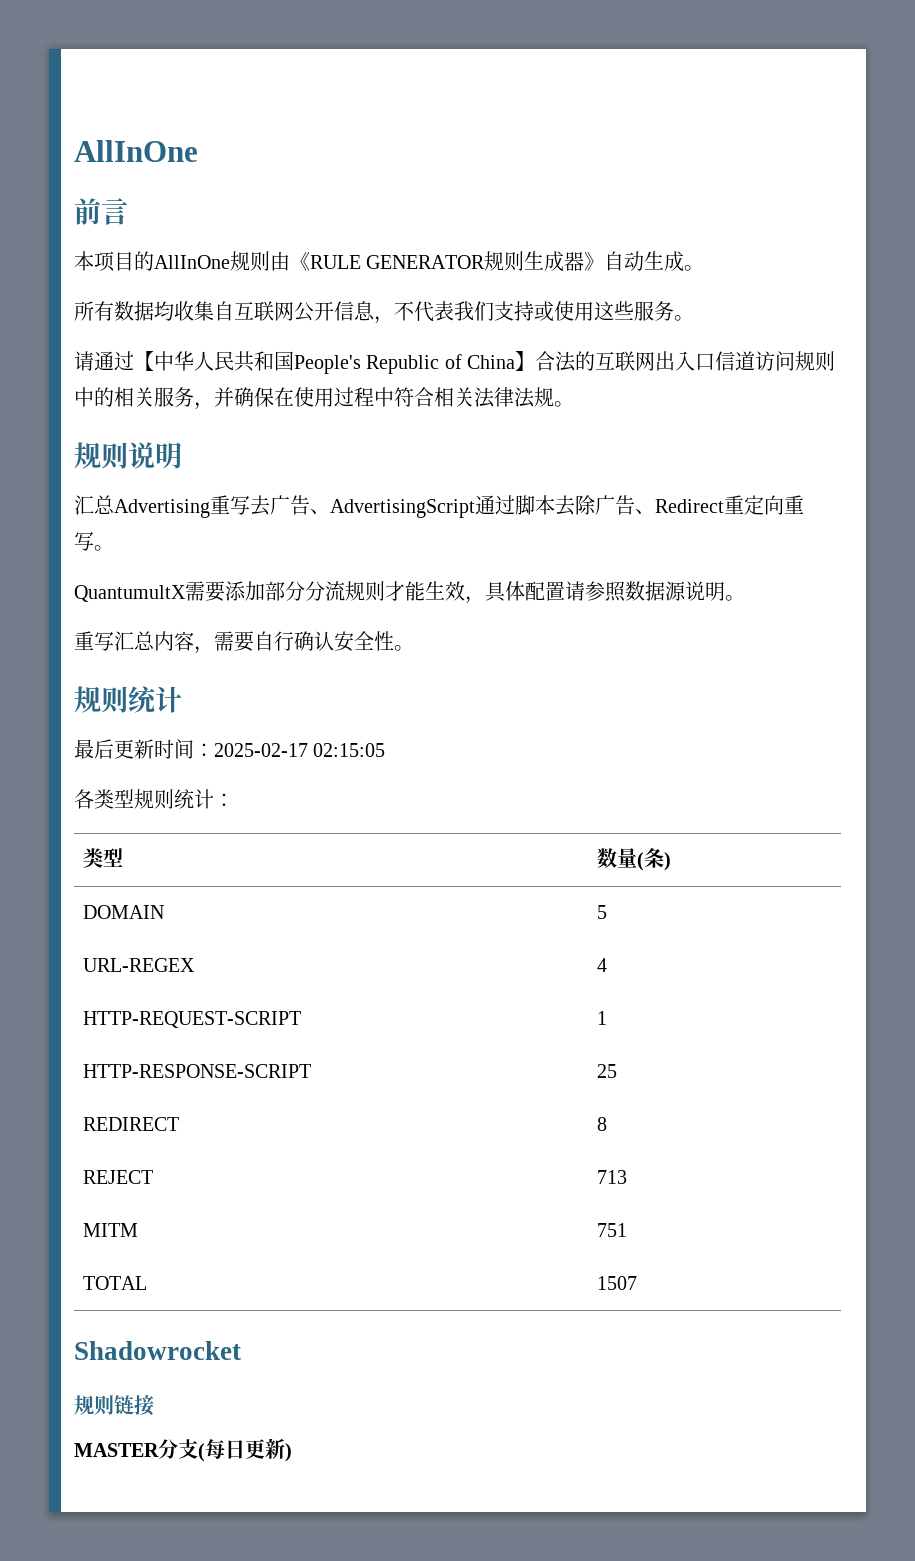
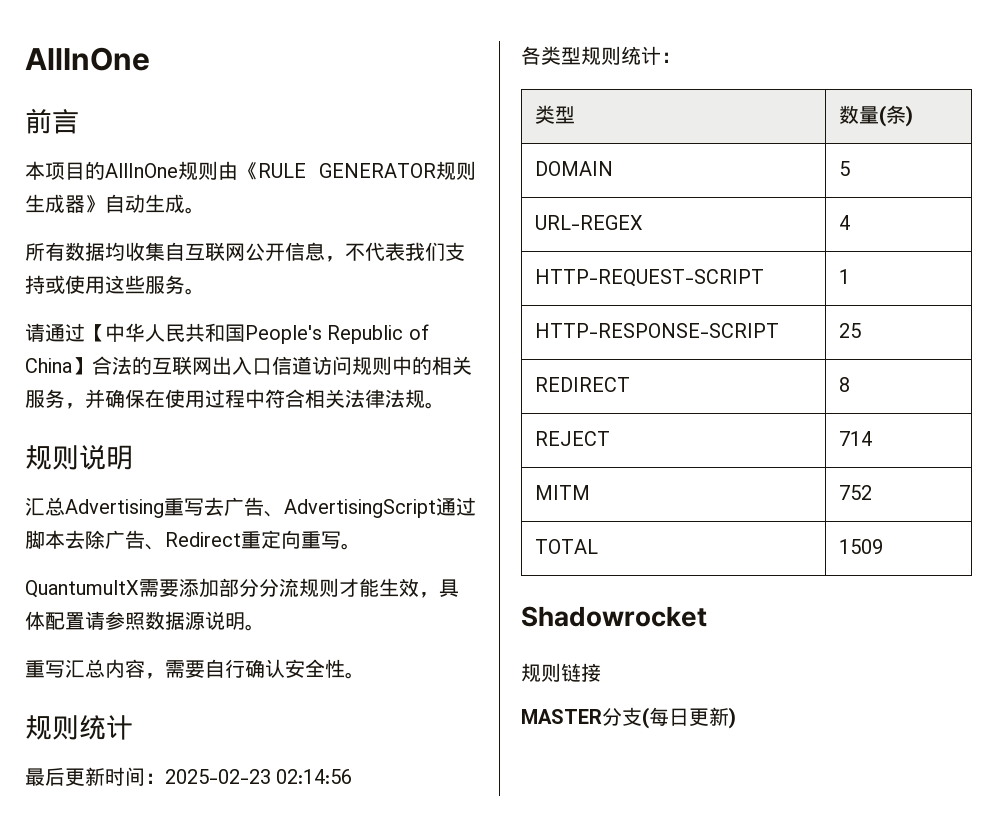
[214,743,386,757] 2025-02-17 02:15:05 -> [165,769,353,784] 2025-02-23 02:14:56
[596,1170,627,1184] 713 -> [838,431,872,446] 714
[596,1223,627,1237] 751 -> [838,485,872,500] 752
[596,1276,637,1290] 1507 -> [838,539,883,554] 1509

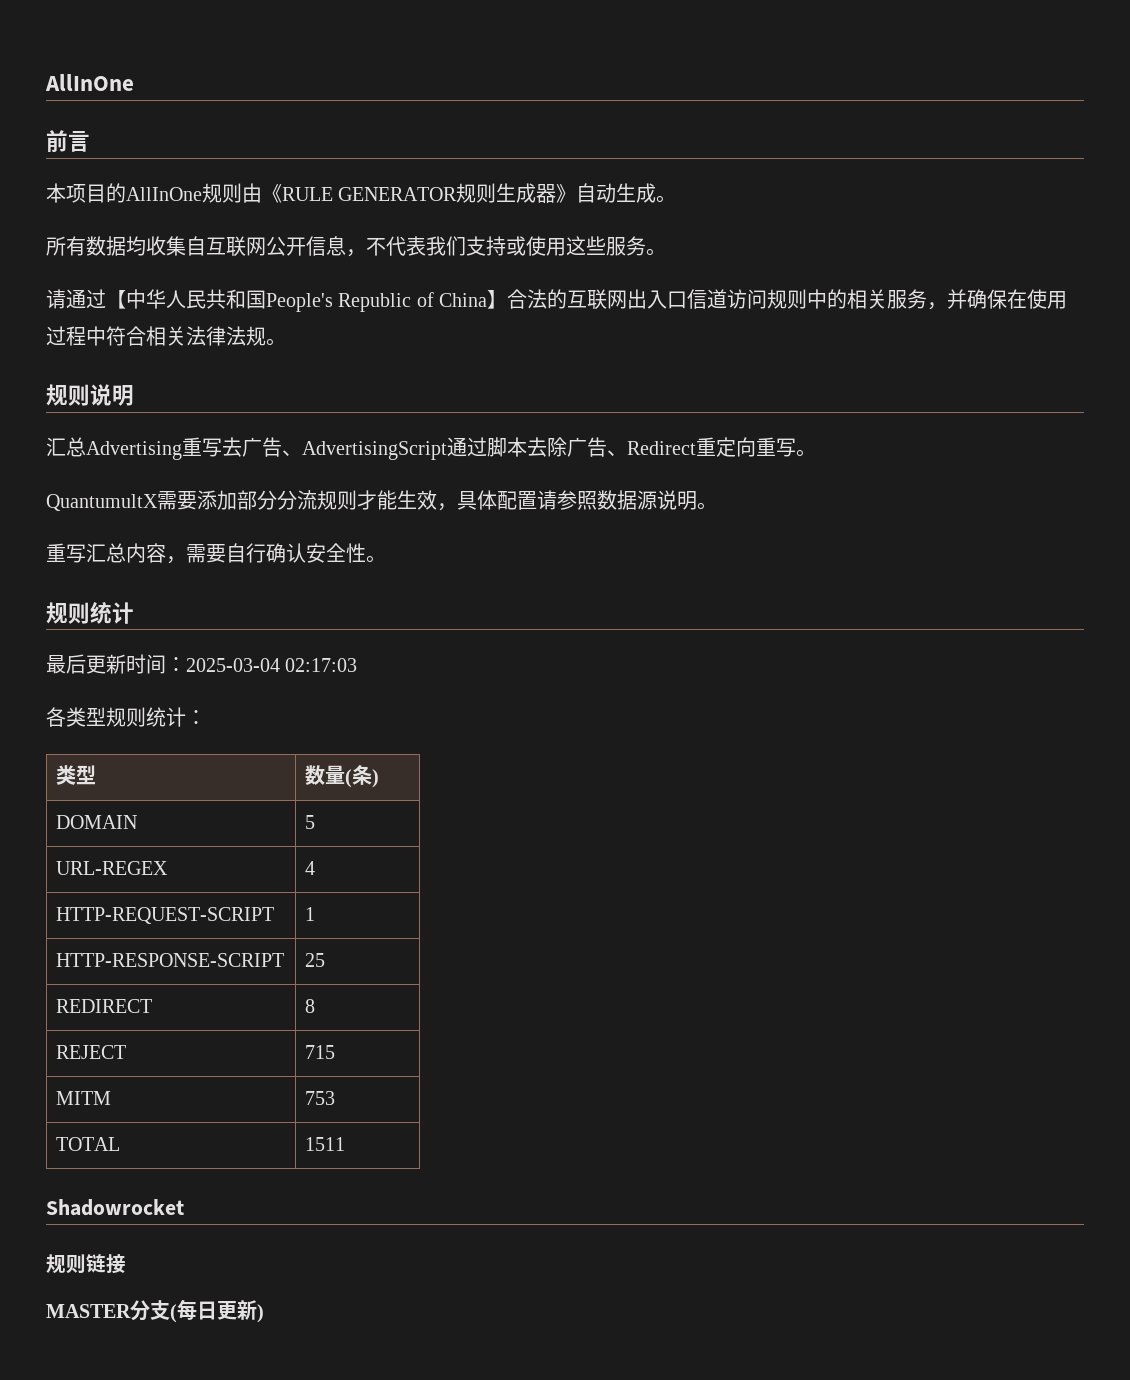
[165,769,353,784] 2025-02-23 02:14:56 -> [186,658,358,672] 2025-03-04 02:17:03
[838,431,872,446] 714 -> [305,1045,336,1059] 715
[838,485,872,500] 752 -> [305,1091,336,1105] 753
[838,539,883,554] 1509 -> [305,1137,346,1151] 1511

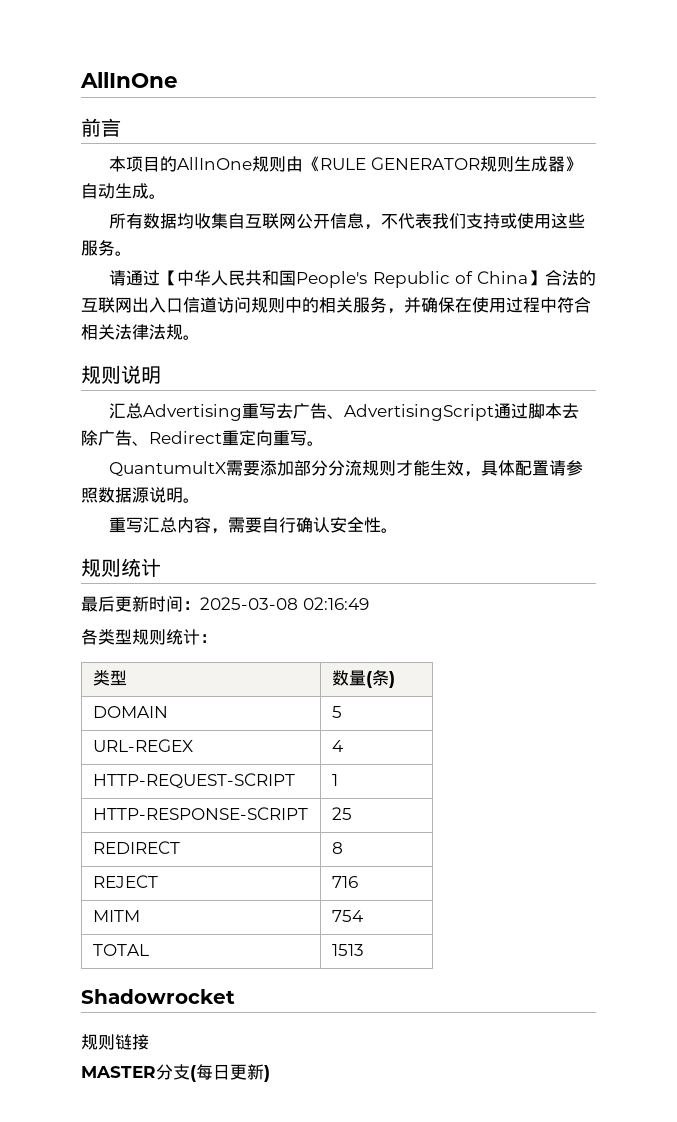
[186,658,358,672] 2025-03-04 02:17:03 -> [200,597,369,610] 2025-03-08 02:16:49
[305,1045,336,1059] 715 -> [331,876,358,888] 716
[305,1091,336,1105] 753 -> [331,910,363,922] 754
[305,1137,346,1151] 1511 -> [331,944,364,956] 1513

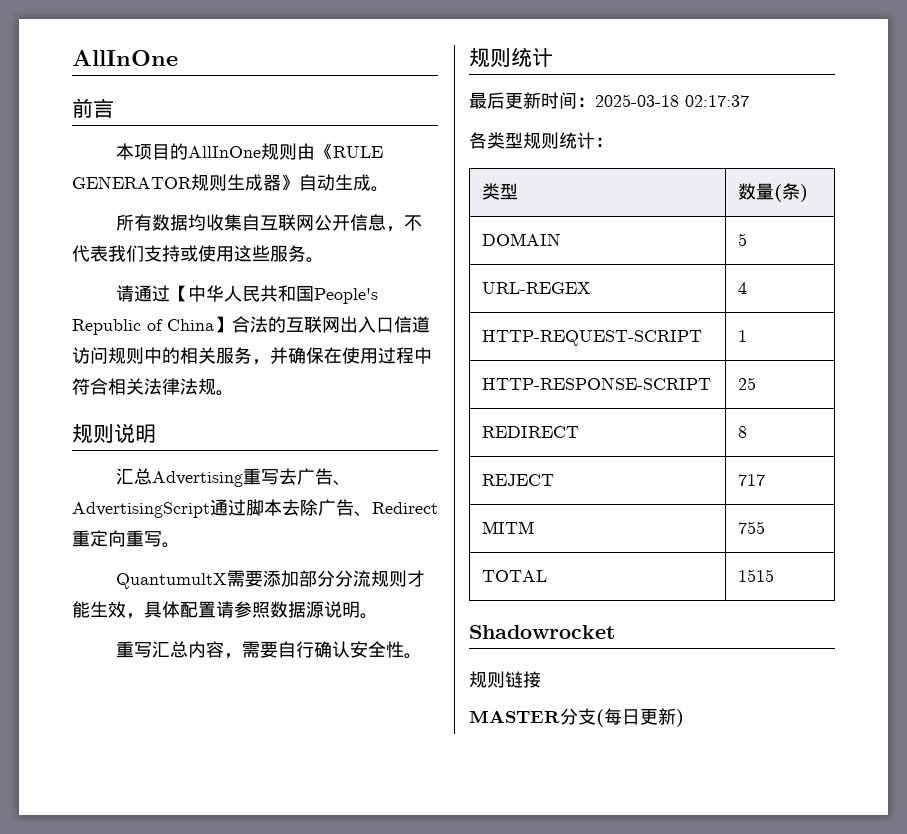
[200,597,369,610] 2025-03-08 02:16:49 -> [595,94,749,107] 2025-03-18 02:17:37
[331,876,358,888] 716 -> [738,474,766,486] 717
[331,910,363,922] 754 -> [738,521,766,534] 755
[331,944,364,956] 1513 -> [738,569,775,582] 1515

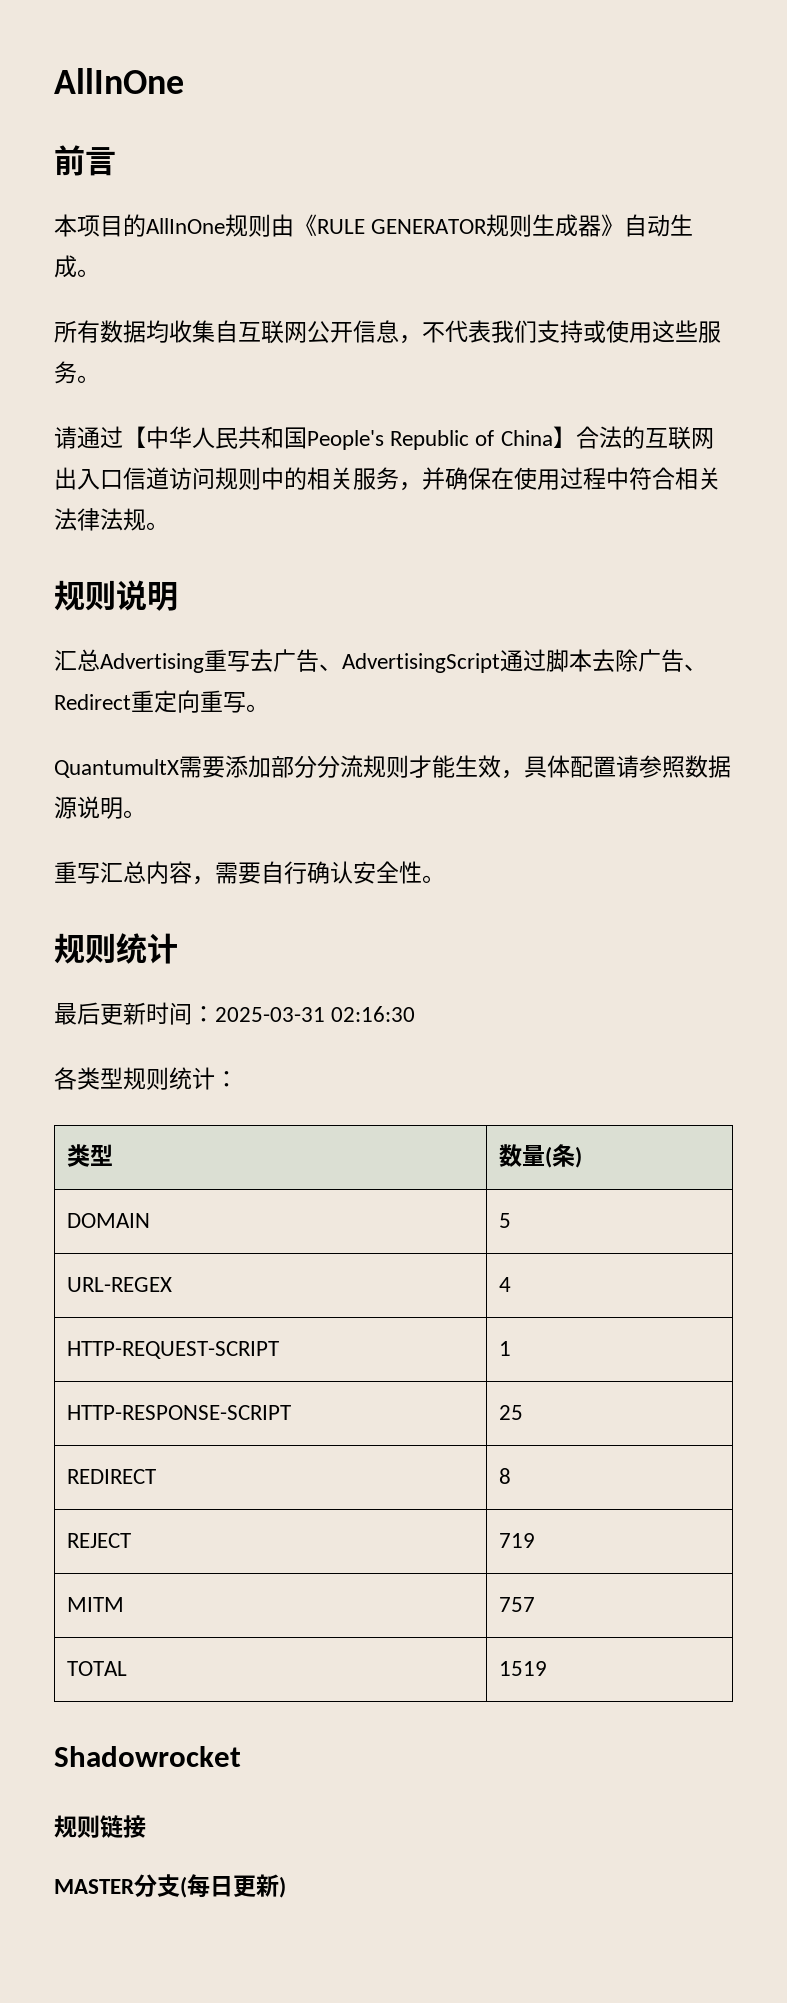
[595,94,749,107] 2025-03-18 02:17:37 -> [215,1006,416,1022] 2025-03-31 02:16:30
[738,474,766,486] 717 -> [499,1533,536,1548] 719
[738,521,766,534] 755 -> [499,1597,536,1612] 757
[738,569,775,582] 1515 -> [499,1661,548,1676] 1519

